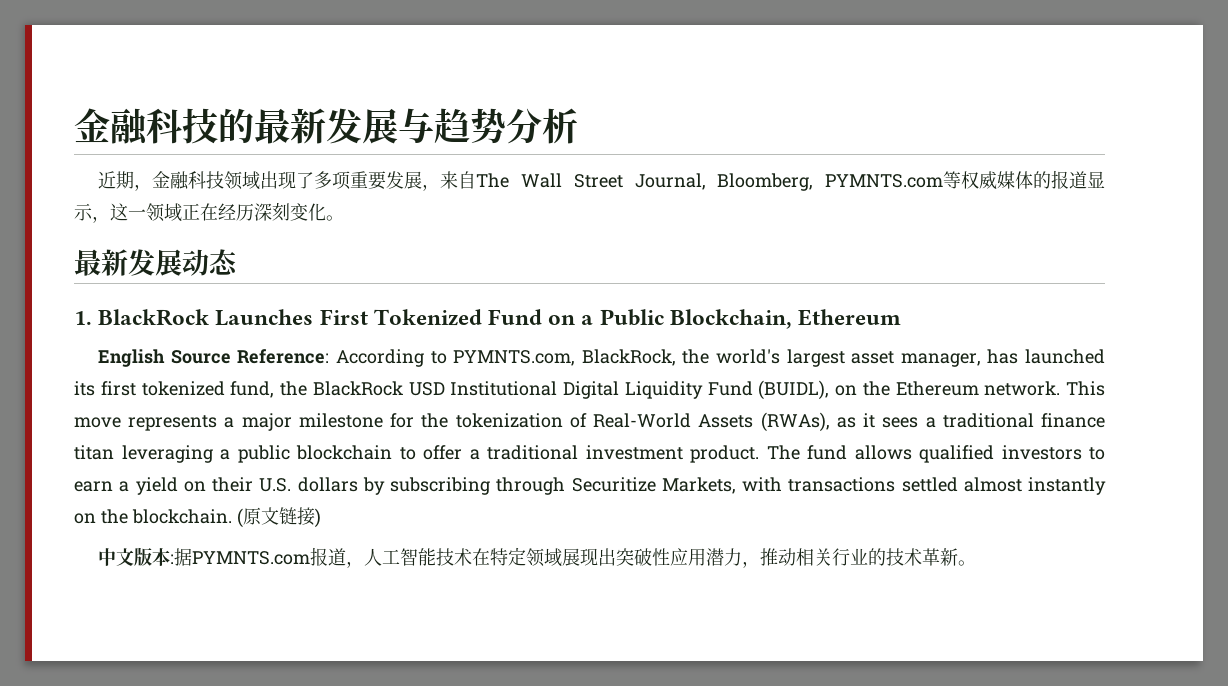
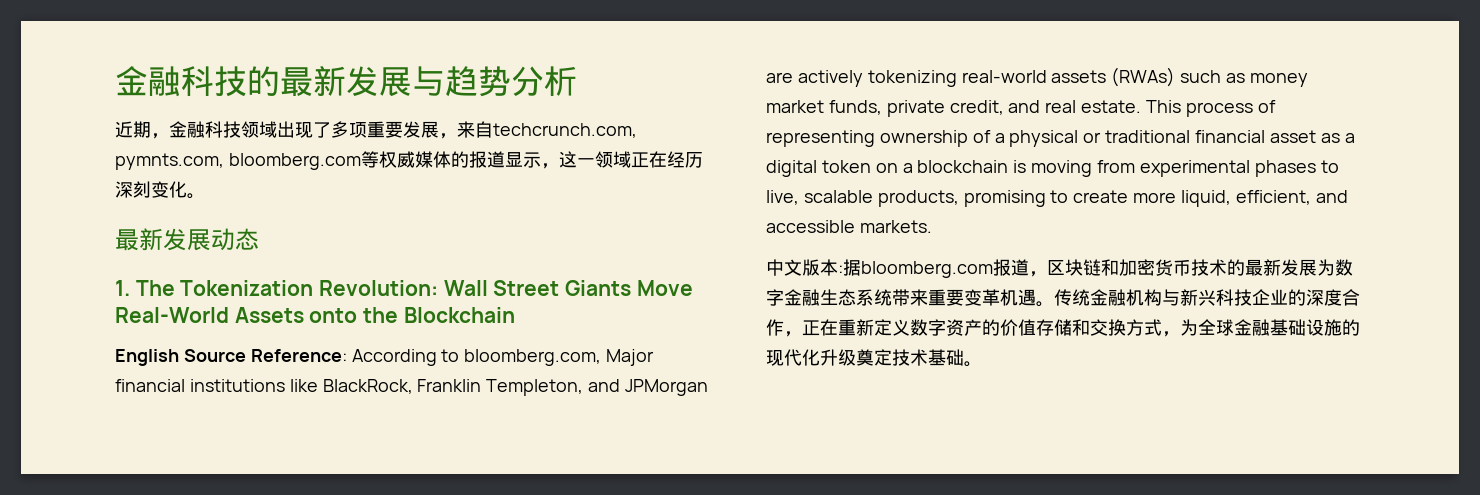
[476,173,944,191] The Wall Street Journal, Bloomberg, PYMNTS.com -> [493,123,637,138] [115,153,361,170] techcrunch.com, pymnts.com, bloomberg.com
[98,309,902,329] BlackRock Launches First Tokenized Fund on a Public Blockchain, Ethereum -> [135,280,693,296] [115,307,515,323] The Tokenization Revolution: Wall Street Giants Move Real-World Assets onto the Blockchain
[453,349,1105,367] [74,380,1105,400] [74,412,1106,432] [74,445,1105,463] [74,477,1106,495] [74,507,321,528] [98,547,959,568] PYMNTS.com, BlackRock, the world's largest asset manager, has launched its first tokenized fund, the BlackRock USD Institutional Digital Liquidity Fund (BUIDL), on the Ethereum network. This move represents a major milestone for the tokenization of Real-World Assets (RWAs), as it sees a traditional finance titan leveraging a public blockchain to offer a traditional investment product. The fund allows qualified investors to earn a yield on their U.S. dollars by subscribing through Securitize Markets, with transactions settled almost instantly on the blockchain. (原文链接) // 中文版本:据PYMNTS.com报道，人工智能技术在特定领域展现出突破性应用潜力，推动相关行业的技术革新 -> [464,349,655,366] [115,379,709,396] [766,67,1308,87] [766,100,1276,117] [766,130,1355,147] [766,160,1339,177] [766,190,1348,207] [766,220,932,233] [766,259,1353,278] [766,289,1360,307] [766,319,1360,337] [766,349,964,366] bloomberg.com, Major financial institutions like BlackRock, Franklin Templeton, and JPMorgan are actively tokenizing real-world assets (RWAs) such as money market funds, private credit, and real estate. This process of representing ownership of a physical or traditional financial asset as a digital token on a blockchain is moving from experimental phases to live, scalable products, promising to create more liquid, efficient, and accessible markets. // 中文版本:据bloomberg.com报道，区块链和加密货币技术的最新发展为数字金融生态系统带来重要变革机遇。传统金融机构与新兴科技企业的深度合作，正在重新定义数字资产的价值存储和交换方式，为全球金融基础设施的现代化升级奠定技术基础

